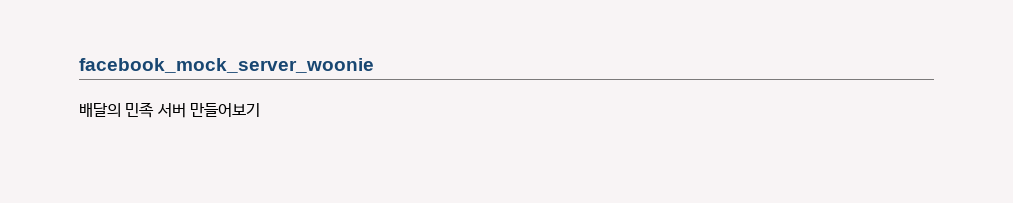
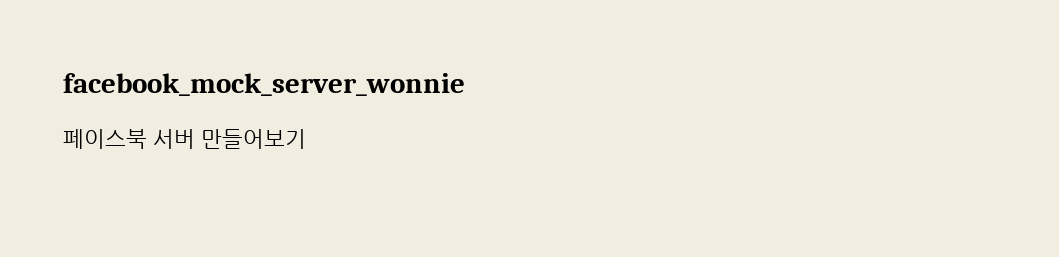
[79,58,374,73] [79,102,155,118] facebook_mock_server_woonie // 배달의 민족 -> [63,73,465,96] [63,129,147,149] facebook_mock_server_wonnie // 페이스북

